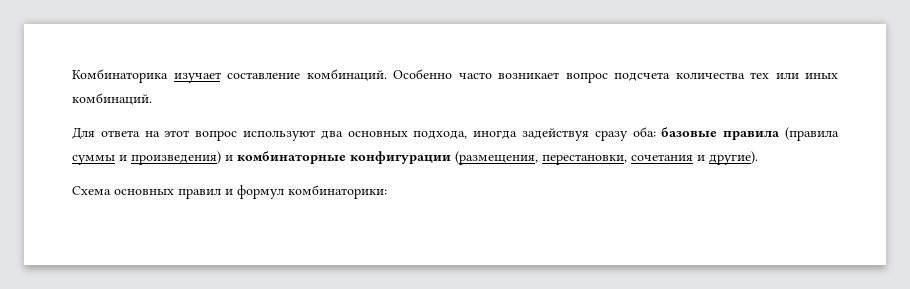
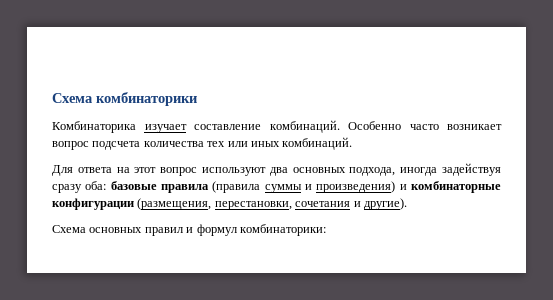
(72, 76) none -> [52,92,197,106] Схема комбинаторики //

